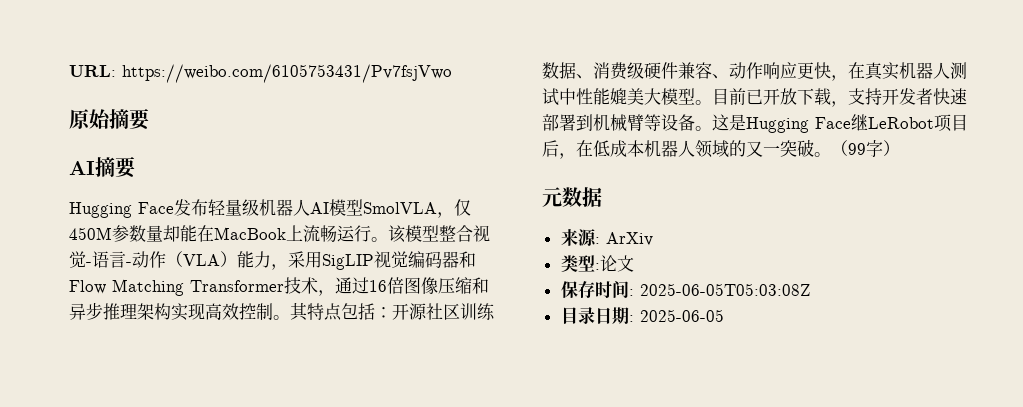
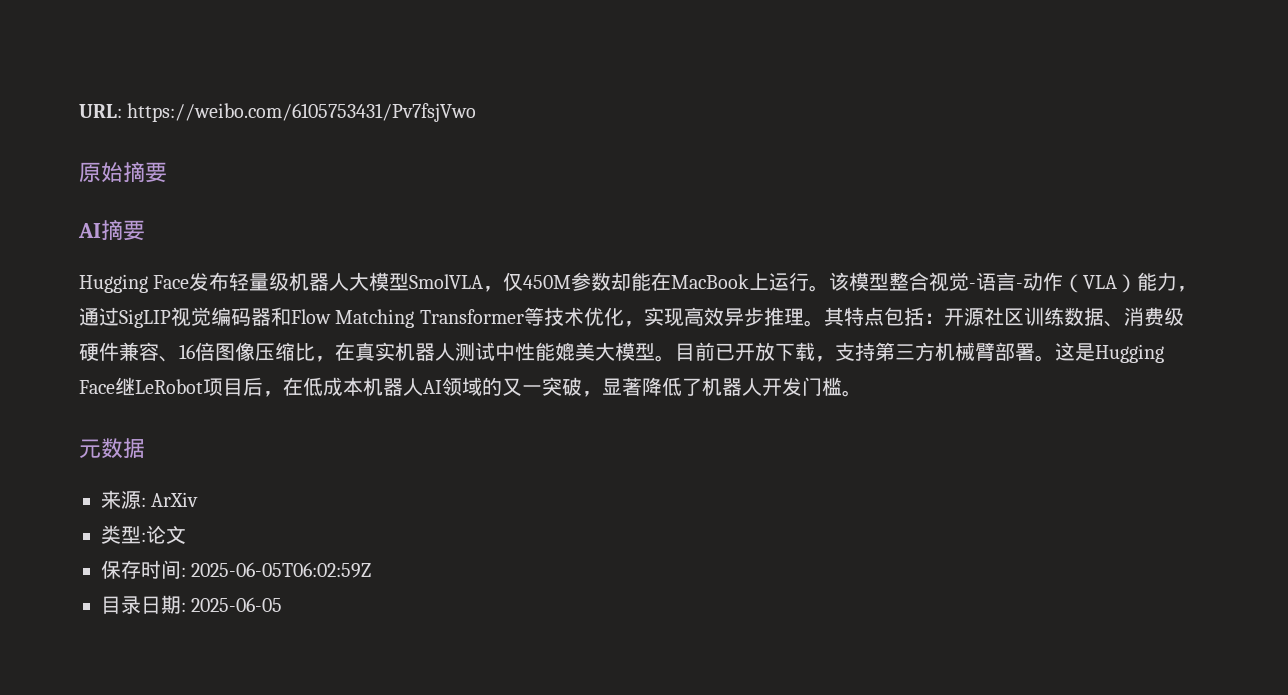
[310,202,329,214] AI -> [349,272,370,291] 大
[146,225,163,242] 量 -> (612, 281) none
[303,225,337,242] 流畅 -> (770, 281) none
[288,251,322,268] 采用 -> [79,307,119,326] 通过
[284,277,489,296] [69,302,273,321] 技术，通过16倍图像压缩和异步推理架构实现高效控制 -> [523,307,804,327] 等技术优化，实现高效异步推理
[729,62,831,79] 动作响应更快 -> [179,342,315,361] 16倍图像压缩比
[882,88,967,105] [542,114,695,132] 开发者快速部署到机械臂等设备 -> [875,342,1035,361] 第三方机械臂部署
(695, 148) none -> [423,380,442,394] AI
[814,140,900,157] 。（99字） -> [582,377,862,397] ，显著降低了机器人开发门槛。
[639,283,810,296] 2025-06-05T05:03:08Z -> [191,562,372,578] 2025-06-05T06:02:59Z

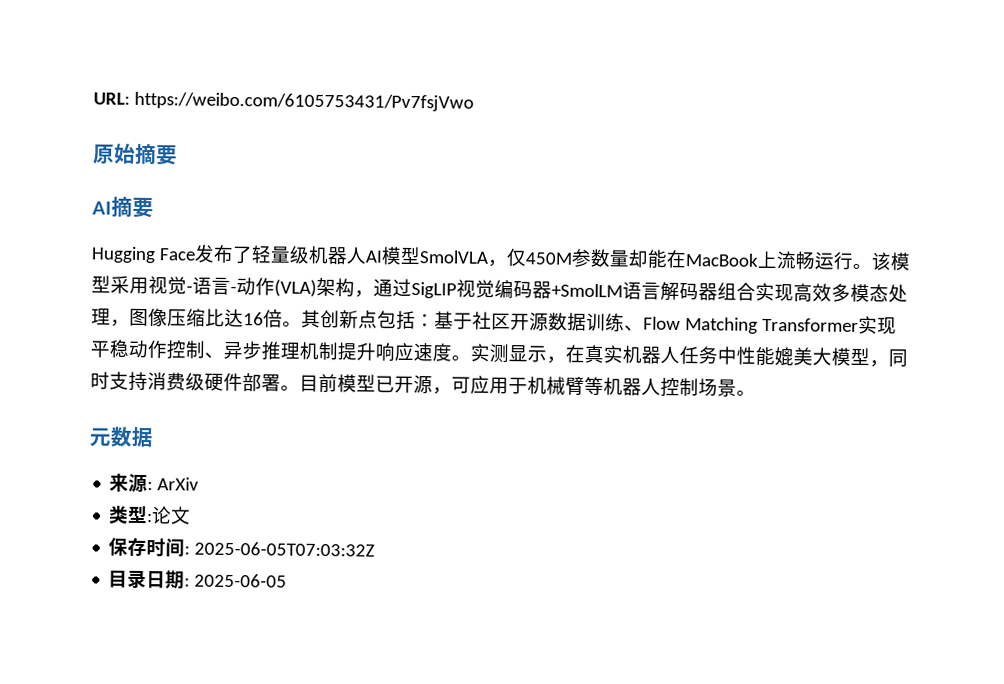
(230, 281) none -> [231,245,253,264] 了
[349,272,370,291] 大 -> [364,250,383,263] AI
(612, 281) none -> [608,250,630,268] 量
(770, 281) none -> [775,251,816,270] 流畅
[889,272,930,291] 整合 -> [110,275,149,295] 采用
[1063,272,1178,293] （VLA）能力 -> [274,277,355,298] (VLA)架构
[271,307,1184,328] [79,342,315,362] 和Flow Matching Transformer等技术优化，实现高效异步推理。其特点包括：开源社区训练数据、消费级硬件兼容、16倍图像压缩比 -> [551,281,908,303] [91,308,897,335] [90,339,547,364] +SmolLM语言解码器组合实现高效多模态处理，图像压缩比达16倍。其创新点包括：基于社区开源数据训练、Flow Matching Transformer实现平稳动作控制、异步推理机制提升响应速度。实测显示
[455,342,495,361] 测试 -> [679,345,718,365] 任务
[655,342,1164,363] [79,377,842,397] 。目前已开放下载，支持第三方机械臂部署。这是Hugging Face继LeRobot项目后，在低成本机器人AI领域的又一突破，显著降低了机器人开发门槛 -> [869,349,908,368] [90,371,737,397] ，同时支持消费级硬件部署。目前模型已开源，可应用于机械臂等机器人控制场景
[191,562,372,578] 2025-06-05T06:02:59Z -> [194,541,376,557] 2025-06-05T07:03:32Z

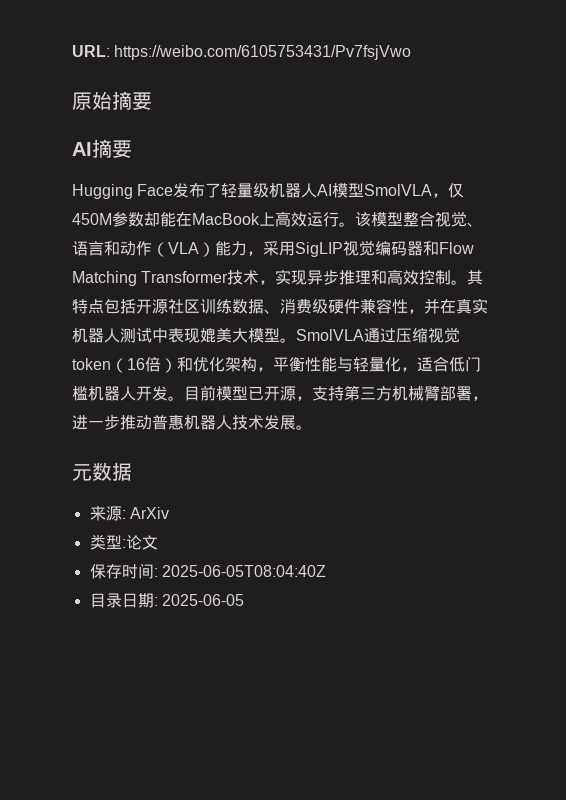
[608,250,630,268] 量 -> (144, 219) none
[775,251,816,270] 流畅 -> [275,211,307,227] 高效
[110,275,908,303] [91,308,897,335] [90,339,908,368] [90,371,281,392] 采用视觉-语言-动作(VLA)架构，通过SigLIP视觉编码器+SmolLM语言解码器组合实现高效多模态处理，图像压缩比达16倍。其创新点包括：基于社区开源数据训练、Flow Matching Transformer实现平稳动作控制、异步推理机制提升响应速度。实测显示，在真实机器人任务中性能媲美大模型，同时支持消费级硬件部署 -> [403,211,483,227] [72,240,474,257] [72,269,484,286] [72,298,488,314] [72,327,460,343] [72,356,481,373] [72,386,168,401] 整合视觉、语言和动作（VLA）能力，采用SigLIP视觉编码器和Flow Matching Transformer技术，实现异步推理和高效控制。其特点包括开源社区训练数据、消费级硬件兼容性，并在真实机器人测试中表现媲美大模型。SmolVLA通过压缩视觉token（16倍）和优化架构，平衡性能与轻量化，适合低门槛机器人开发
[451,375,737,397] 可应用于机械臂等机器人控制场景 -> [312,385,488,401] [72,415,296,430] 支持第三方机械臂部署，进一步推动普惠机器人技术发展
[194,541,376,557] 2025-06-05T07:03:32Z -> [161,565,326,577] 2025-06-05T08:04:40Z

